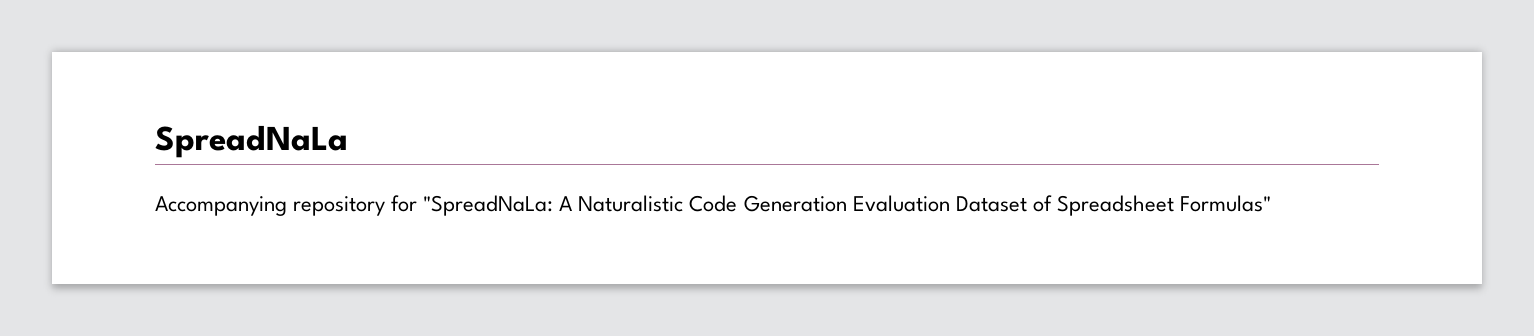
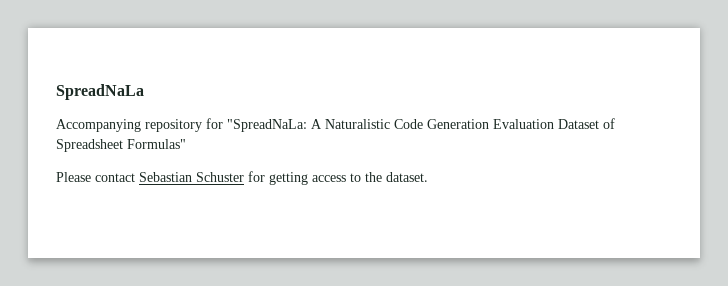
(1271, 203) none -> [56,171,428,185] // Please contact Sebastian Schuster for getting access to the dataset.

